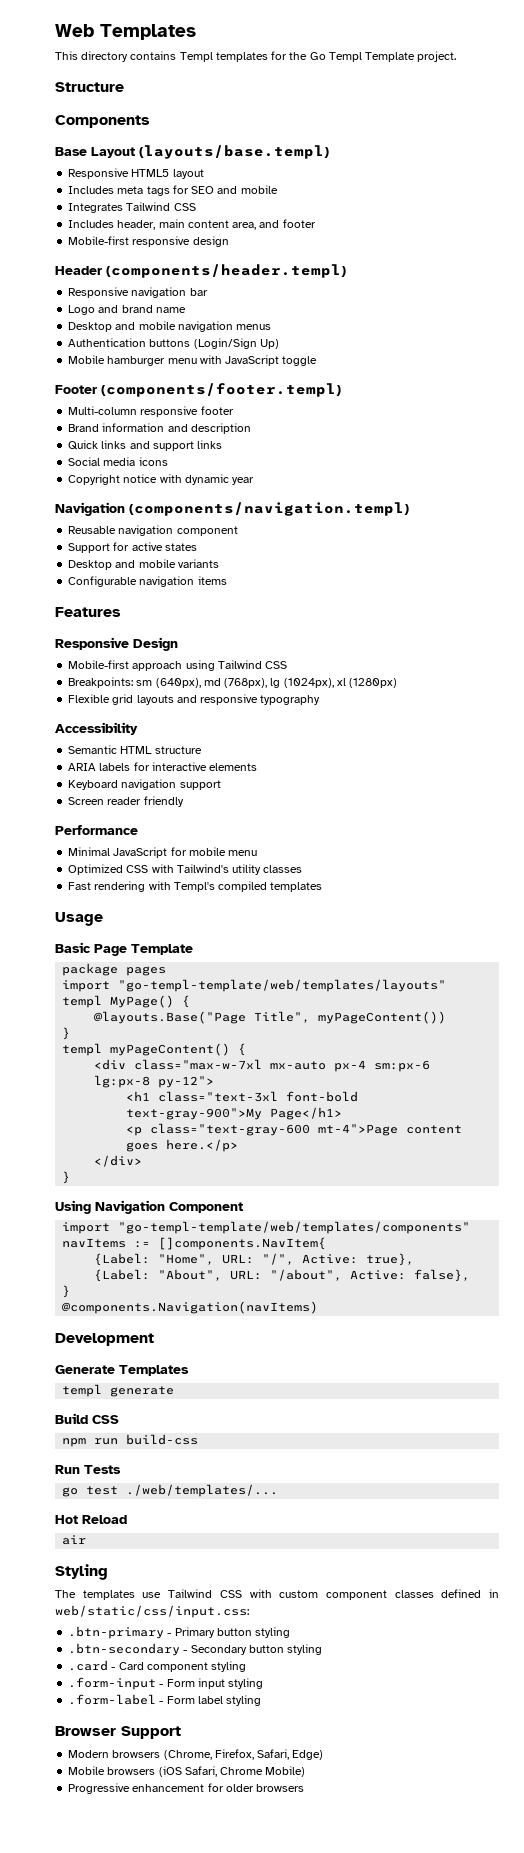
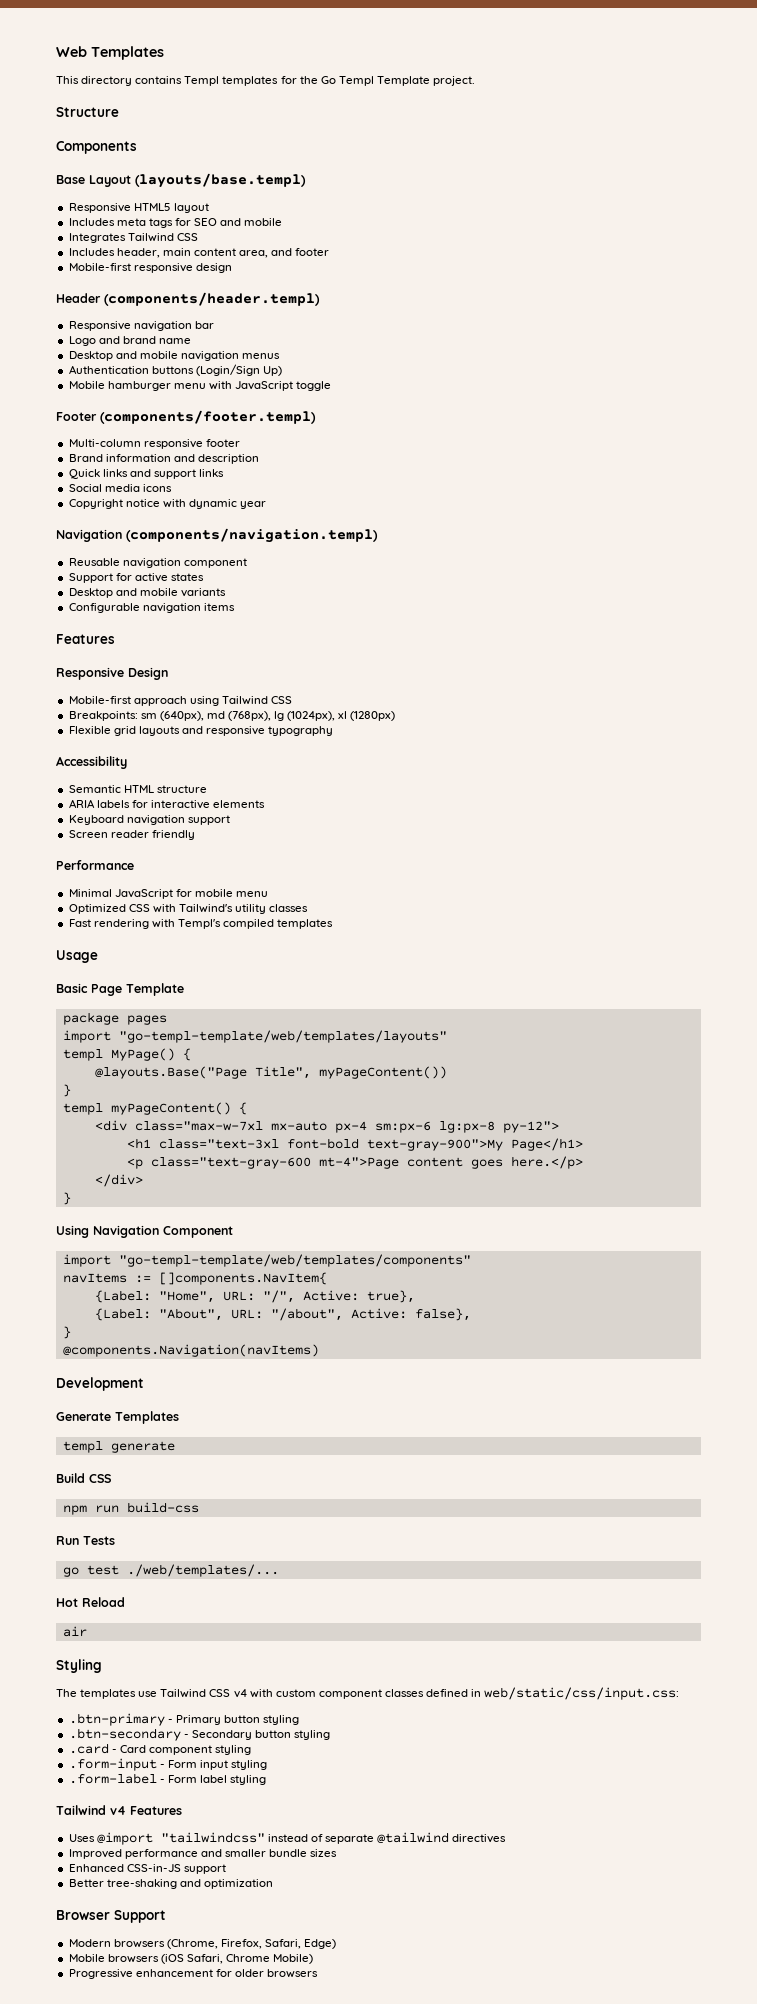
(242, 1594) none -> [233,1689,247,1698] v4
(262, 1700) none -> [56,1805,182,1815] [68,1832,507,1845] [68,1849,338,1859] [68,1864,226,1874] [68,1879,273,1889] // Tailwind v4 Features // Uses @import "tailwindcss" instead of separate @tailwind directives // Improved performance and smaller bundle sizes // Enhanced CSS-in-JS support // Better tree-shaking and optimization

